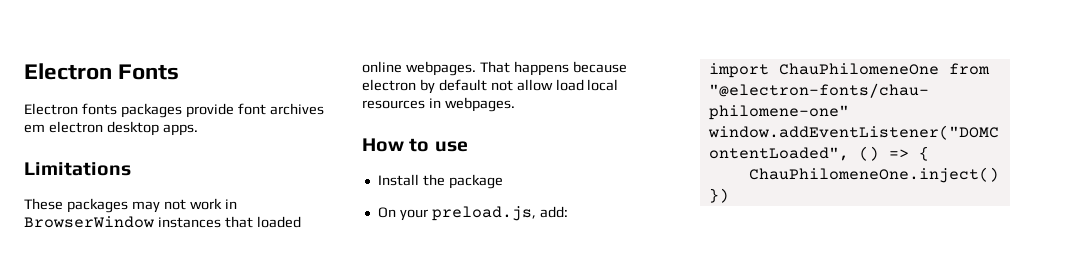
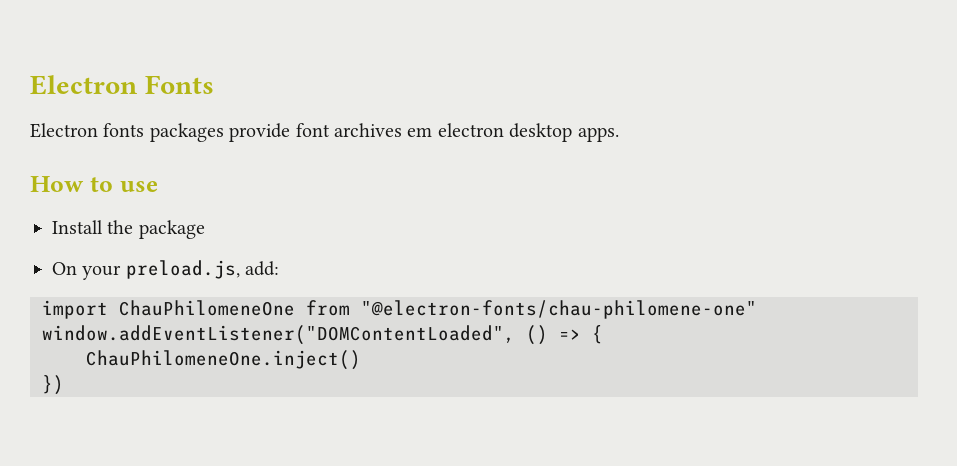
[24,162,131,176] [24,198,237,213] [24,216,301,228] [362,61,627,76] [362,79,619,94] [362,97,515,112] // Limitations // These packages may not work in BrowserWindow instances that loaded online webpages. That happens because electron by default not allow load local resources in webpages. -> (619, 134) none

